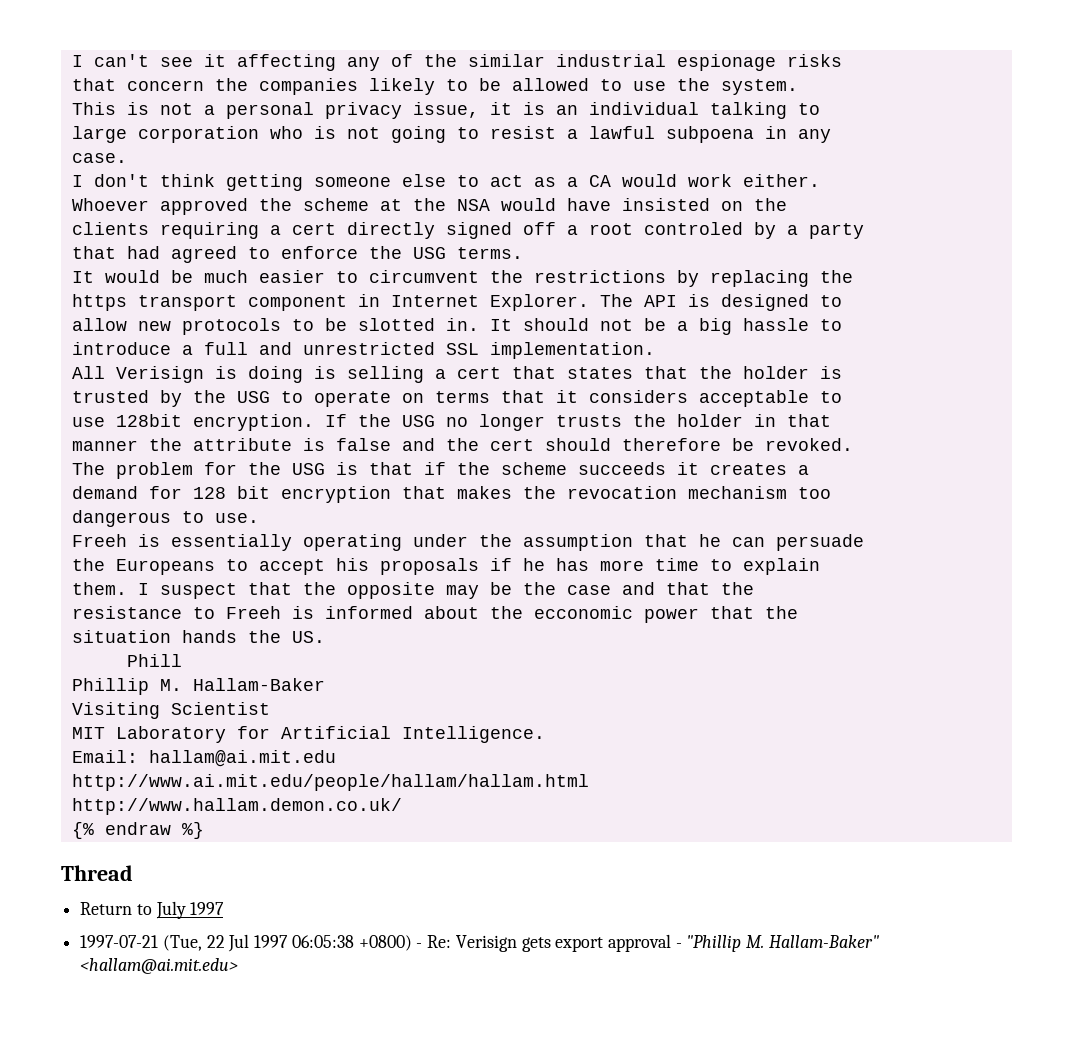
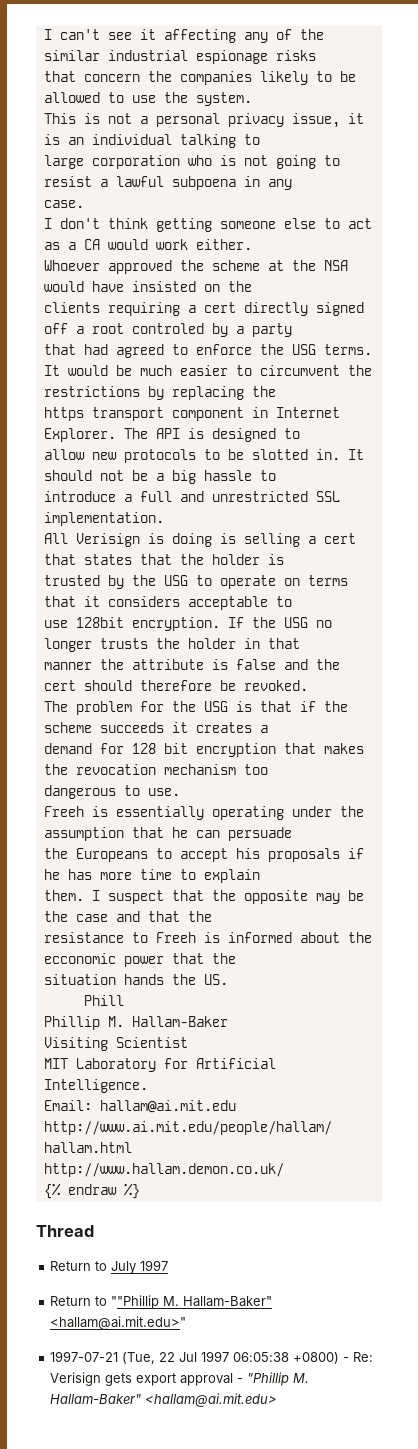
(225, 908) none -> [50,1295,273,1309] [50,1316,187,1330] // Return to ""Phillip M. Hallam-Baker" <hallam@ai.mit.edu>"

